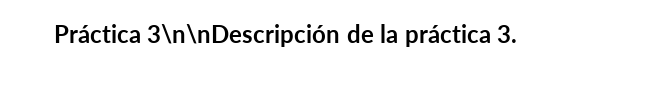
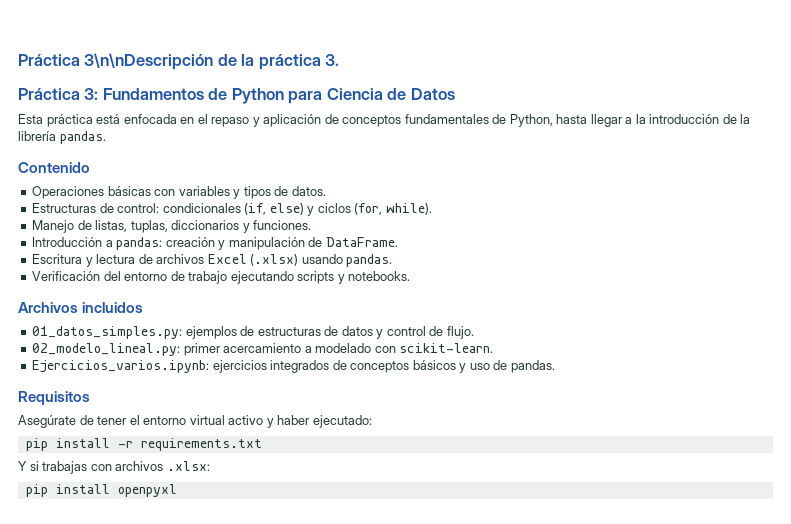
(518, 34) none -> [18,88,455,104] [18,114,751,127] [18,131,106,144] [18,162,90,173] [32,186,326,199] [32,203,432,216] [32,220,312,233] [32,237,398,250] [32,254,393,267] [32,271,411,284] [18,302,144,313] [32,326,474,339] [32,343,494,356] [32,360,555,373] [18,391,90,405] [18,415,372,428] [25,438,262,451] [18,461,210,474] [25,484,177,497] // Práctica 3: Fundamentos de Python para Ciencia de Datos // Esta práctica está enfocada en el repaso y aplicación de conceptos fundamentales de Python, hasta llegar a la introducción de la librería pandas. // Contenido // Operaciones básicas con variables y tipos de datos. // Estructuras de control: condicionales (if, else) y ciclos (for, while). // Manejo de listas, tuplas, diccionarios y funciones. // Introducción a pandas: creación y manipulación de DataFrame. // Escritura y lectura de archivos Excel (.xlsx) usando pandas. // Verificación del entorno de trabajo ejecutando scripts y notebooks. // Archivos incluidos // 01_datos_simples.py: ejemplos de estructuras de datos y control de flujo. // 02_modelo_lineal.py: primer acercamiento a modelado con scikit-learn. // Ejercicios_varios.ipynb: ejercicios integrados de conceptos básicos y uso de pandas. // Requisitos // Asegúrate de tener el entorno virtual activo y haber ejecutado: // pip install -r requirements.txt // Y si trabajas con archivos .xlsx: // pip install openpyxl

